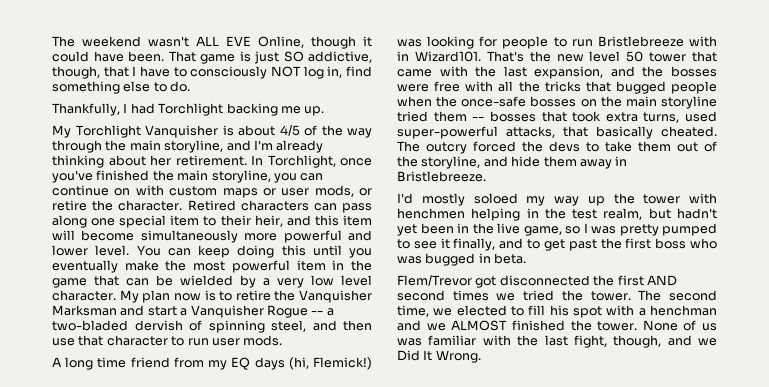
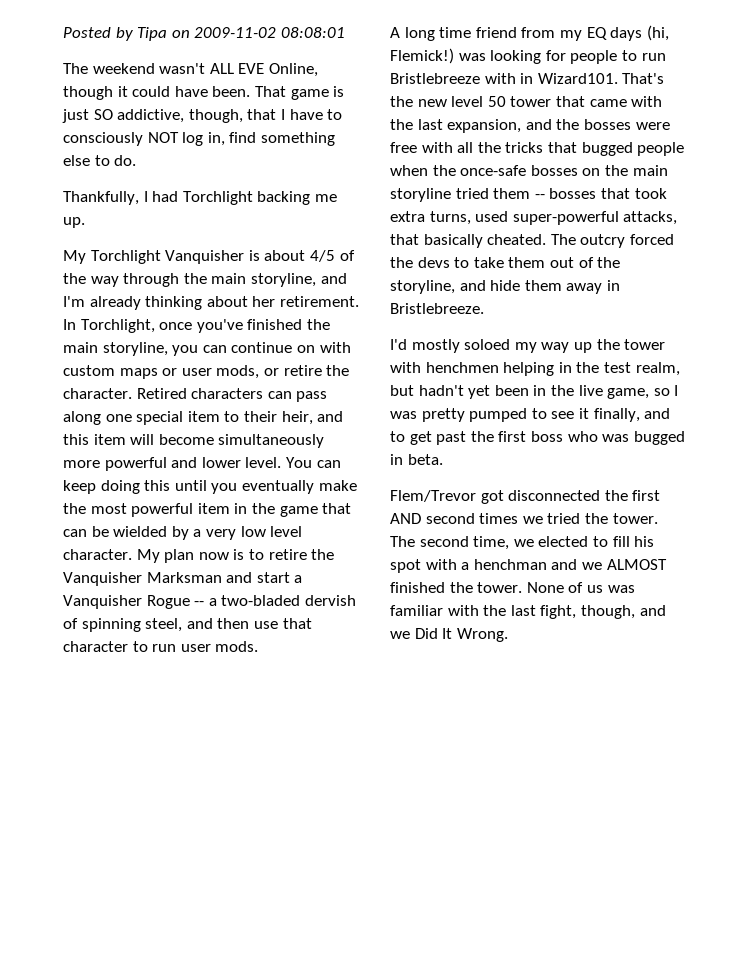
(52, 41) none -> [63,27,345,41] Posted by Tipa on 2009-11-02 08:08:01 //

